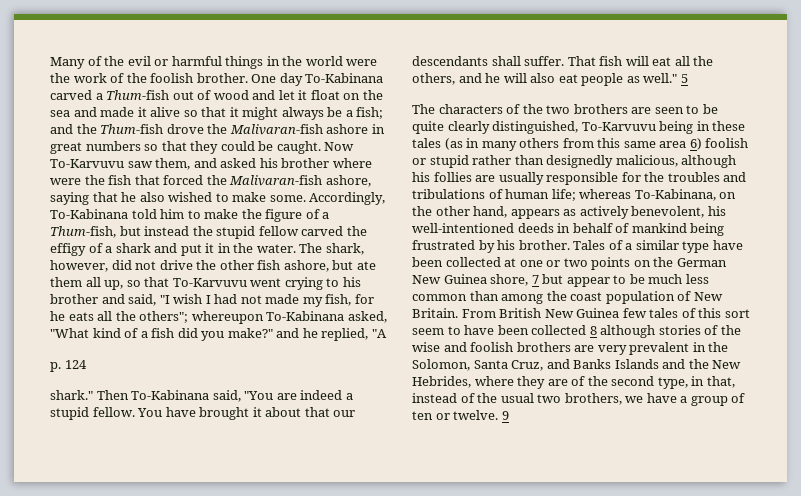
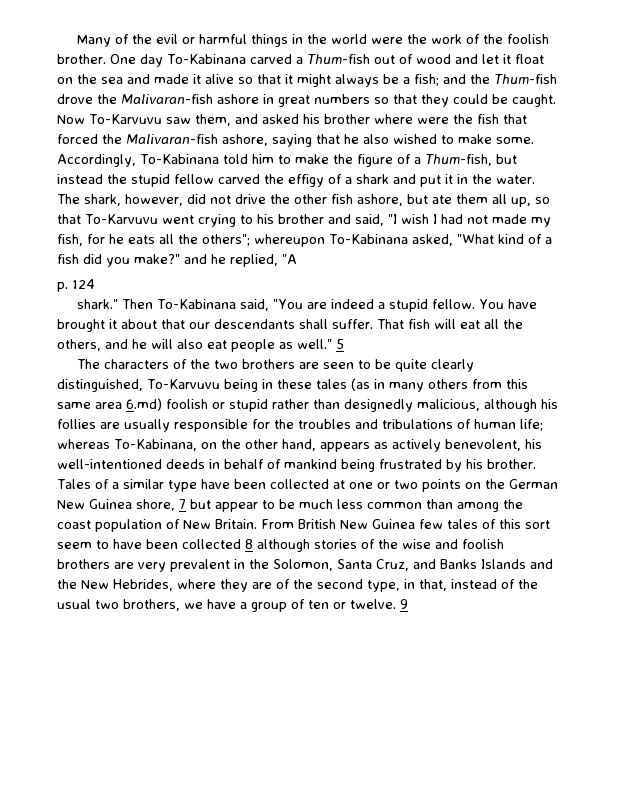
[689,138,702,150] 6) -> [126,398,162,411] 6.md)

